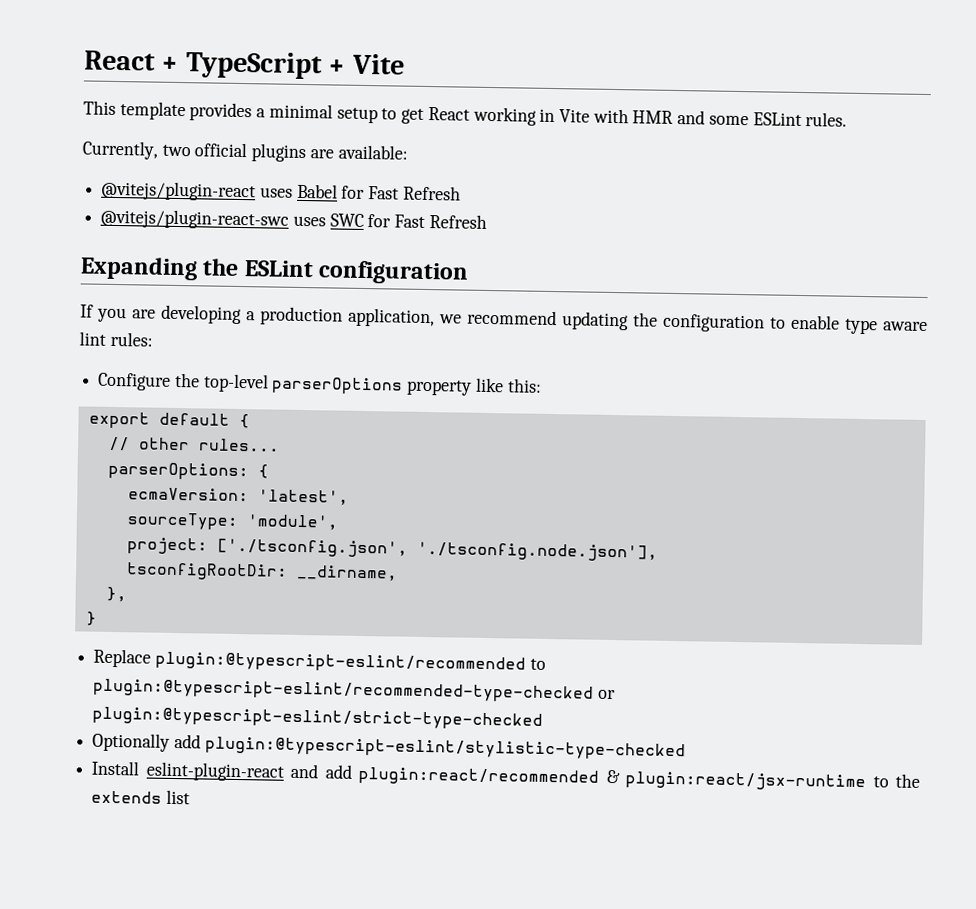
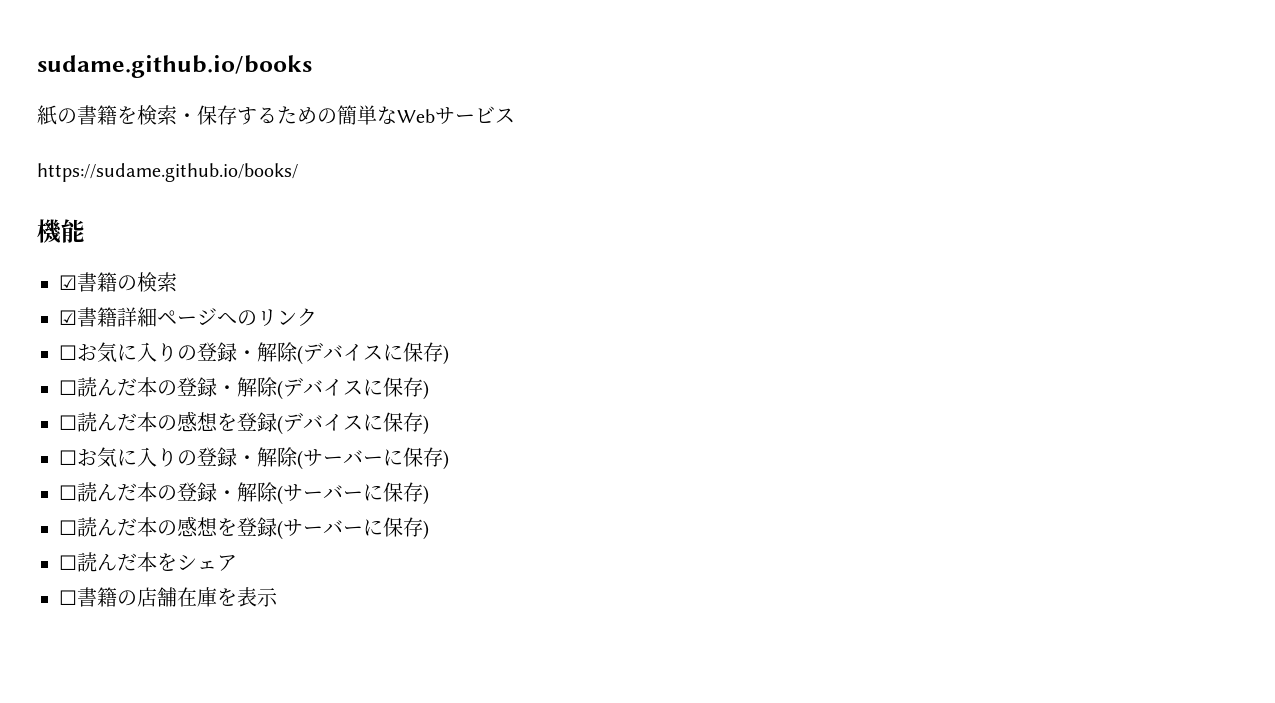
[84,50,405,80] [83,100,848,127] [82,140,408,163] [101,180,461,202] [100,208,487,230] [80,256,470,285] [80,304,928,335] [79,331,153,347] [97,372,542,396] [88,411,250,429] [108,436,280,452] [107,461,269,481] [127,487,349,506] [126,512,338,531] [126,537,658,562] [125,562,398,582] [105,586,127,603] [85,611,97,626] [93,648,546,674] [93,678,616,703] [92,706,544,730] [92,732,686,761] [91,760,920,792] [91,789,190,805] React + TypeScript + Vite // This template provides a minimal setup to get React working in Vite with HMR and some ESLint rules. // Currently, two official plugins are available: // @vitejs/plugin-react uses Babel for Fast Refresh // @vitejs/plugin-react-swc uses SWC for Fast Refresh // Expanding the ESLint configuration // If you are developing a production application, we recommend updating the configuration to enable type aware lint rules: // Configure the top-level parserOptions property like this: // export default { // // other rules... // parserOptions: { // ecmaVersion: 'latest', // sourceType: 'module', // project: ['./tsconfig.json', './tsconfig.node.json'], // tsconfigRootDir: __dirname, // }, // } // Replace plugin:@typescript-eslint/recommended to plugin:@typescript-eslint/recommended-type-checked or plugin:@typescript-eslint/strict-type-checked // Optionally add plugin:@typescript-eslint/stylistic-type-checked // Install eslint-plugin-react and add plugin:react/recommended & plugin:react/jsx-runtime to the extends list -> [37,55,312,78] [37,105,515,125] [37,163,298,182] [37,219,85,244] [59,272,177,292] [59,307,317,327] [59,342,449,365] [59,377,429,400] [59,411,429,435] [59,447,449,470] [59,482,429,505] [59,516,429,540] [59,552,237,572] [59,587,278,607] sudame.github.io/books // 紙の書籍を検索・保存するための簡単なWebサービス // https://sudame.github.io/books/ // 機能 // ☑書籍の検索 // ☑書籍詳細ページへのリンク // ☐お気に入りの登録・解除(デバイスに保存) // ☐読んだ本の登録・解除(デバイスに保存) // ☐読んだ本の感想を登録(デバイスに保存) // ☐お気に入りの登録・解除(サーバーに保存) // ☐読んだ本の登録・解除(サーバーに保存) // ☐読んだ本の感想を登録(サーバーに保存) // ☐読んだ本をシェア // ☐書籍の店舗在庫を表示

